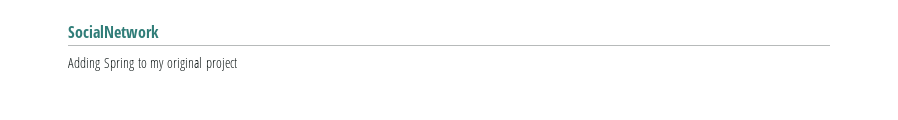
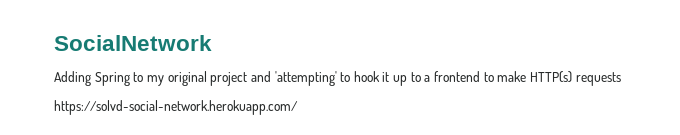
(237, 64) none -> [250,71,621,86] [54,100,298,115] and 'attempting' to hook it up to a frontend to make HTTP(s) requests // https://solvd-social-network.herokuapp.com/

